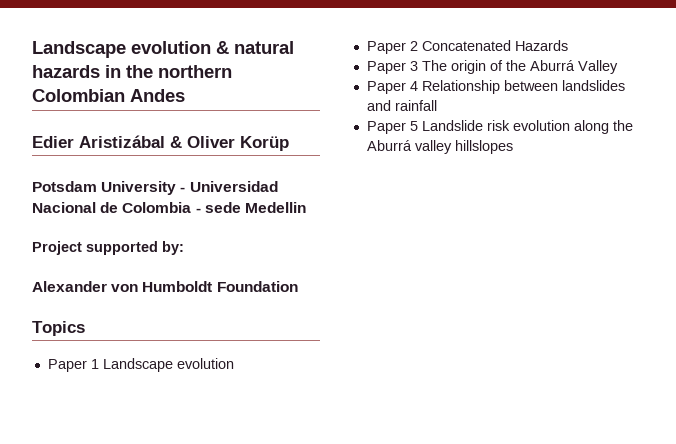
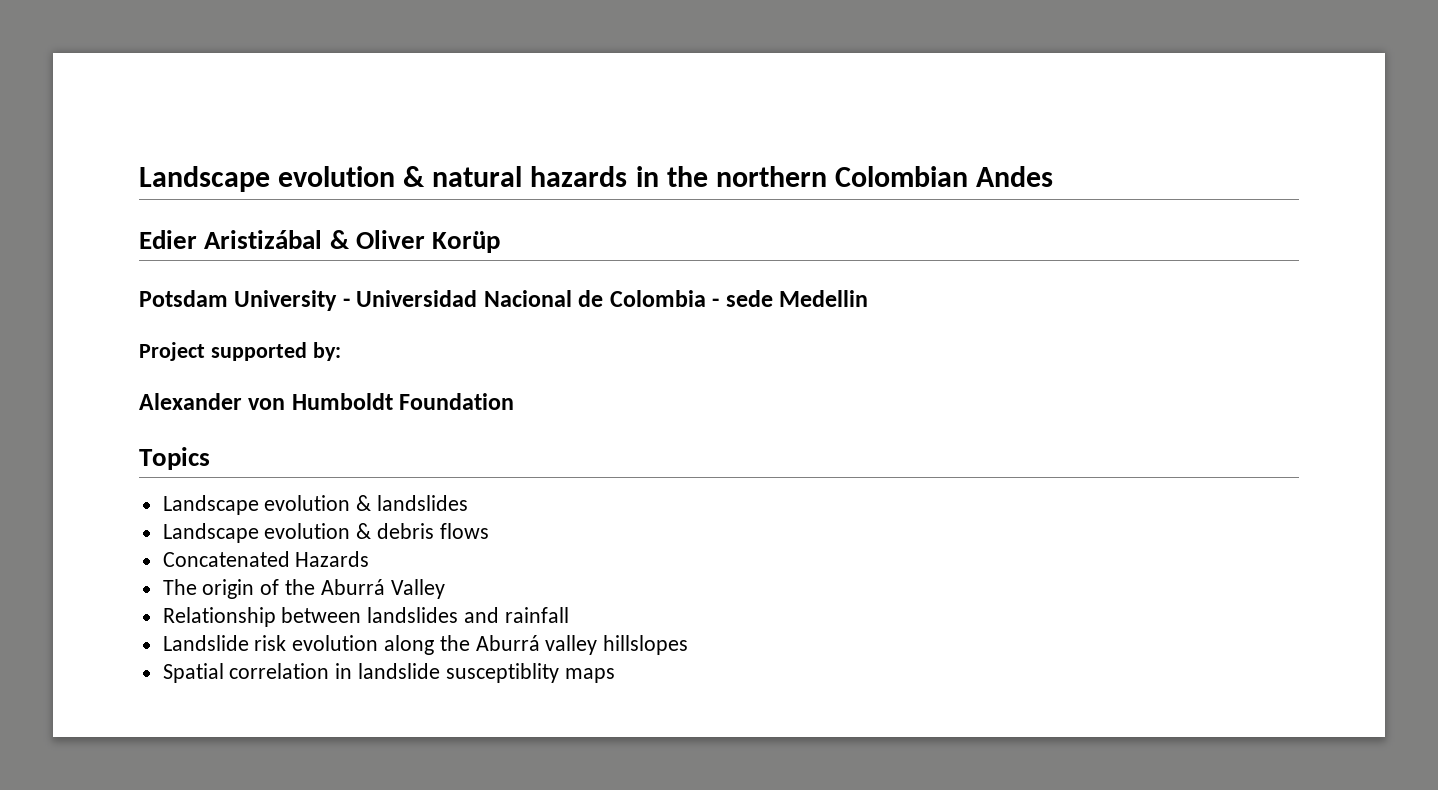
[47,358,234,372] [366,41,418,54] Paper 1 Landscape evolution // Paper 2 -> [162,495,469,515] [162,523,489,543] Landscape evolution & landslides // Landscape evolution & debris flows //
[366,61,418,74] Paper 3 -> (370, 559) none
[366,81,418,94] Paper 4 -> (445, 589) none
[366,121,418,134] Paper 5 -> (569, 615) none
(513, 147) none -> [162,663,615,683] // Spatial correlation in landslide susceptiblity maps

